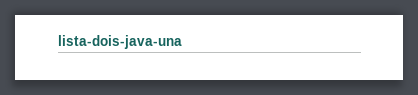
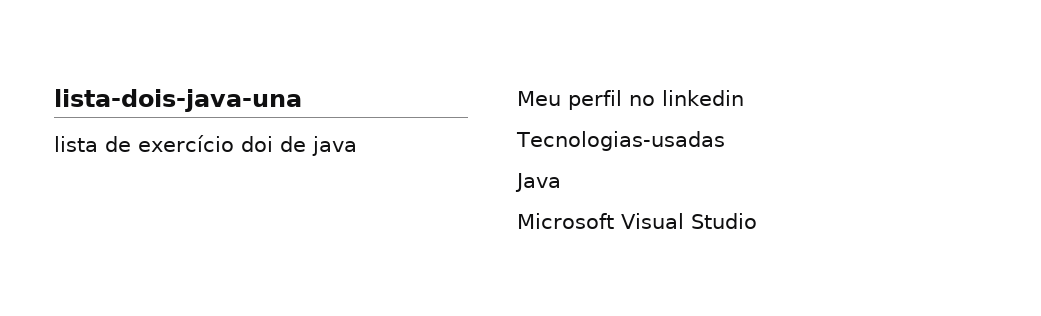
(182, 42) none -> [54,135,357,156] [517,90,744,110] [516,131,725,151] [515,173,561,192] [517,213,757,229] // lista de exercício doi de java // Meu perfil no linkedin // Tecnologias-usadas // Java // Microsoft Visual Studio

